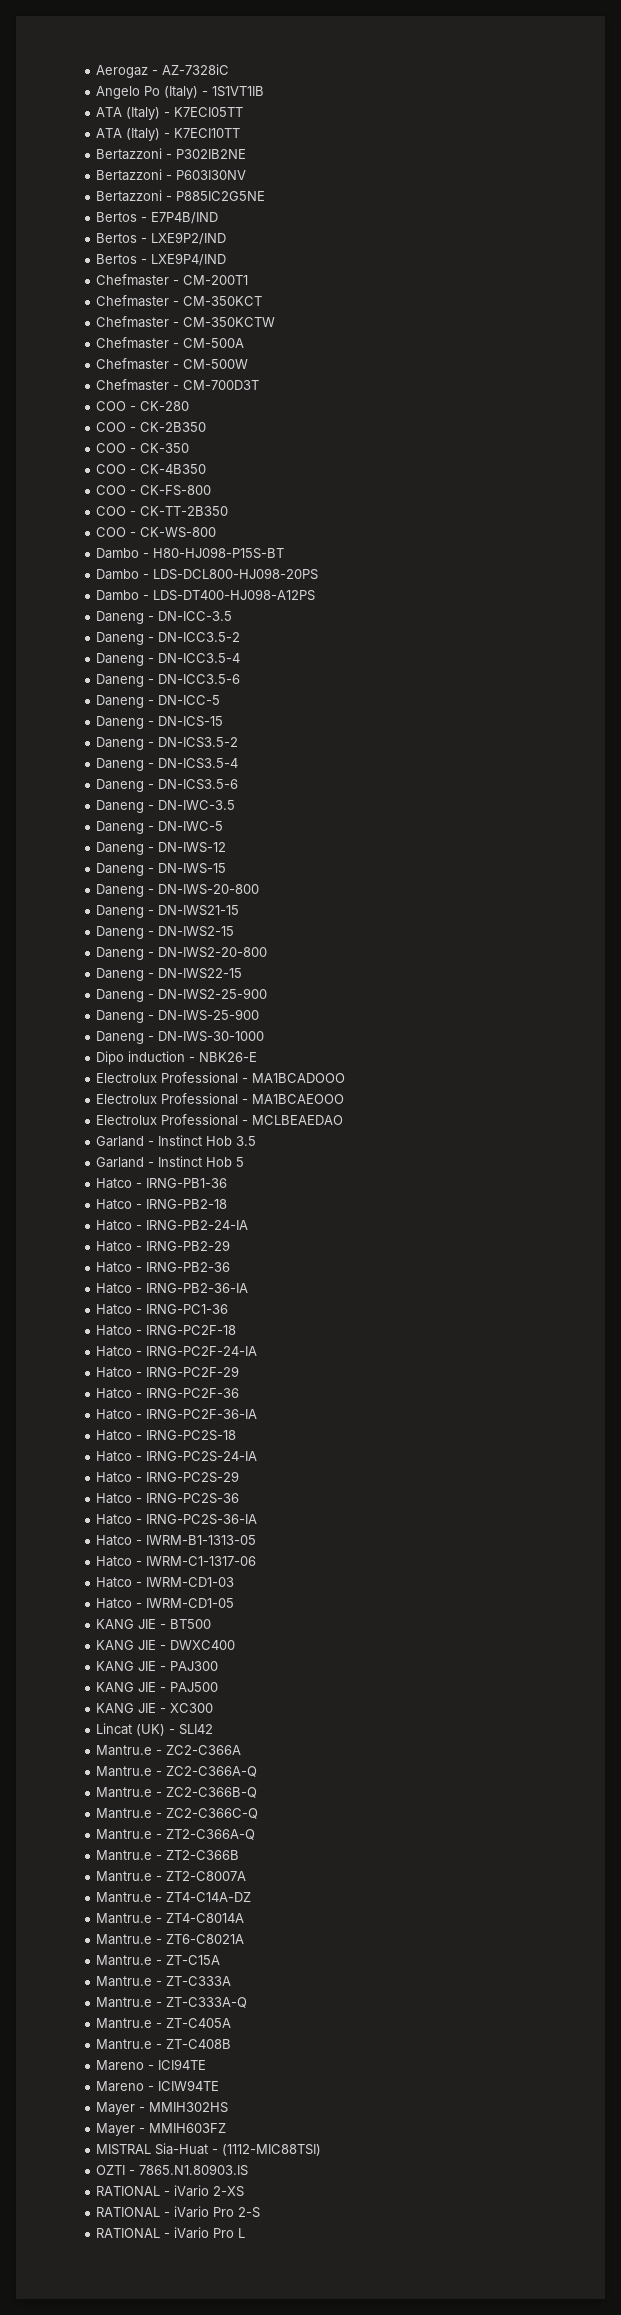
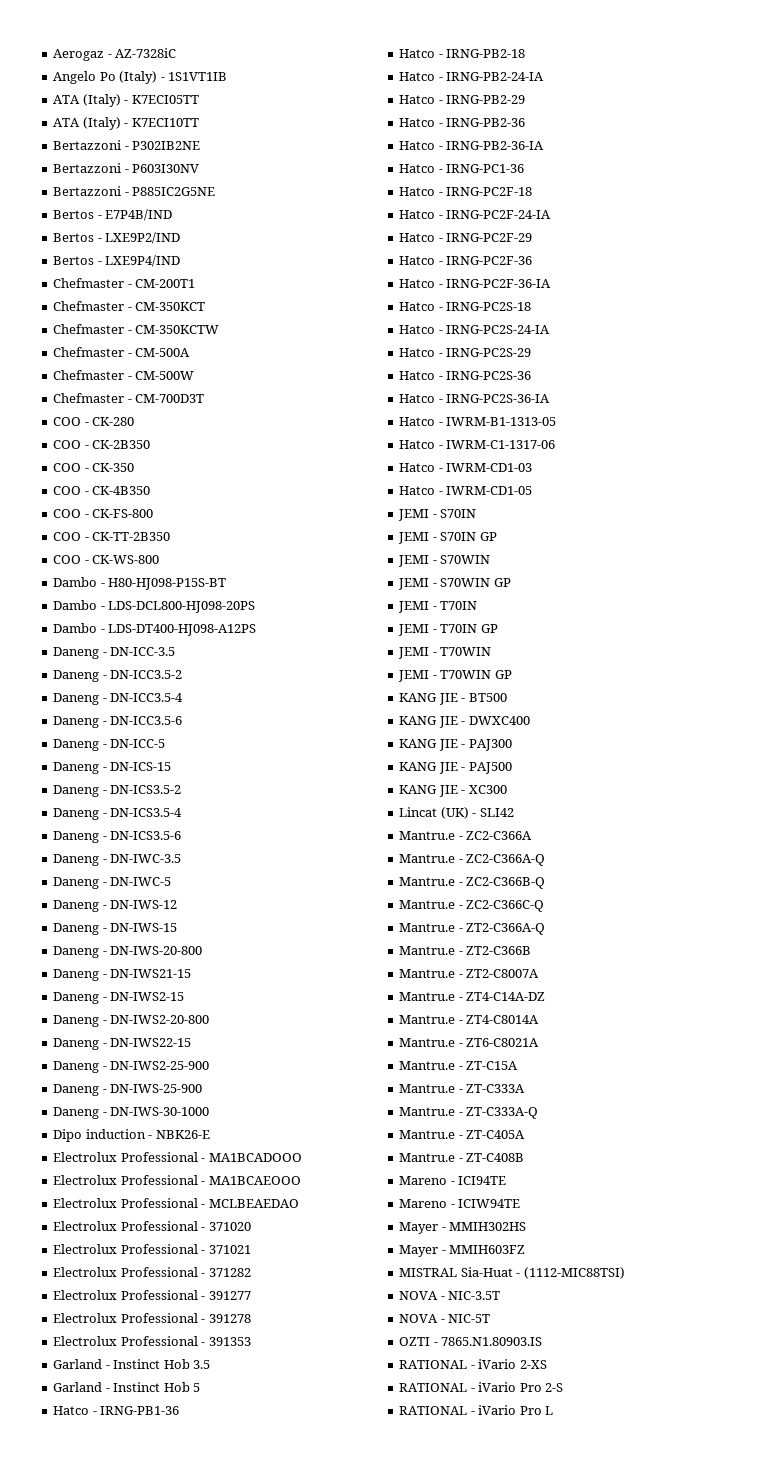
(344, 1120) none -> [53,1221,251,1231] [53,1244,251,1254] [53,1267,251,1277] [53,1290,251,1300] [53,1313,251,1323] [53,1336,251,1346] // Electrolux Professional - 371020 // Electrolux Professional - 371021 // Electrolux Professional - 371282 // Electrolux Professional - 391277 // Electrolux Professional - 391278 // Electrolux Professional - 391353
(235, 1603) none -> [398,509,477,521] [398,532,497,544] [398,555,491,567] [398,578,511,590] [398,601,478,613] [398,624,498,636] [398,647,492,659] [398,670,512,682] // JEMI - S70IN // JEMI - S70IN GP // JEMI - S70WIN // JEMI - S70WIN GP // JEMI - T70IN // JEMI - T70IN GP // JEMI - T70WIN // JEMI - T70WIN GP
(322, 2150) none -> [399,1291,501,1300] [399,1314,491,1323] // NOVA - NIC-3.5T // NOVA - NIC-5T

